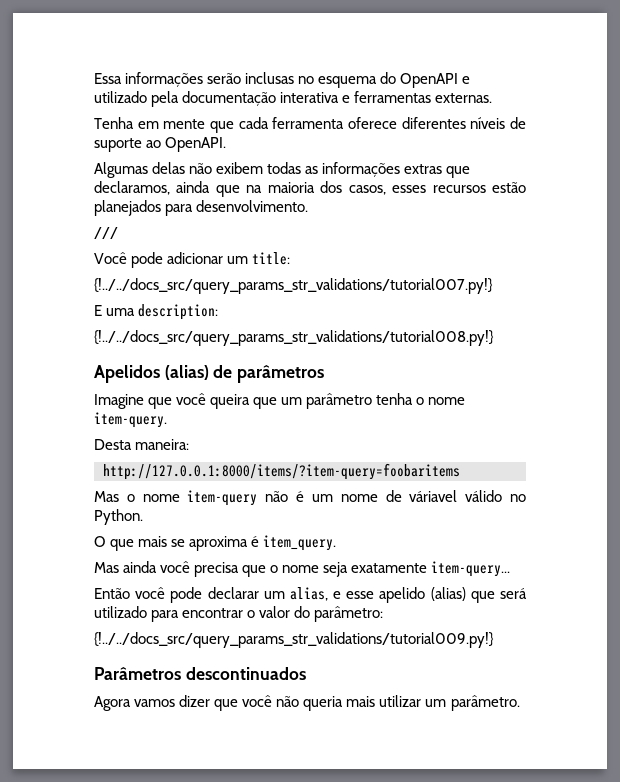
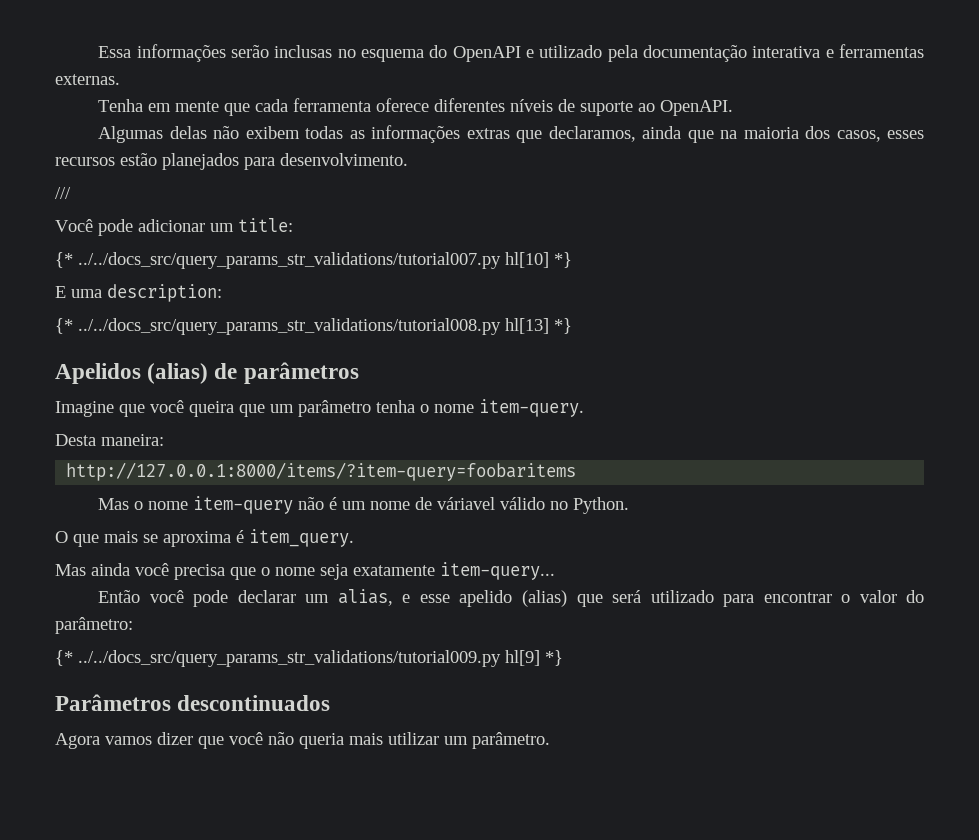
[94,278,493,294] {!../../docs_src/query_params_str_validations/tutorial007.py!} -> [55,252,572,269] {* ../../docs_src/query_params_str_validations/tutorial007.py hl[10] *}
[94,330,494,346] {!../../docs_src/query_params_str_validations/tutorial008.py!} -> [55,318,572,335] {* ../../docs_src/query_params_str_validations/tutorial008.py hl[13] *}
[94,632,494,648] {!../../docs_src/query_params_str_validations/tutorial009.py!} -> [55,650,563,667] {* ../../docs_src/query_params_str_validations/tutorial009.py hl[9] *}

